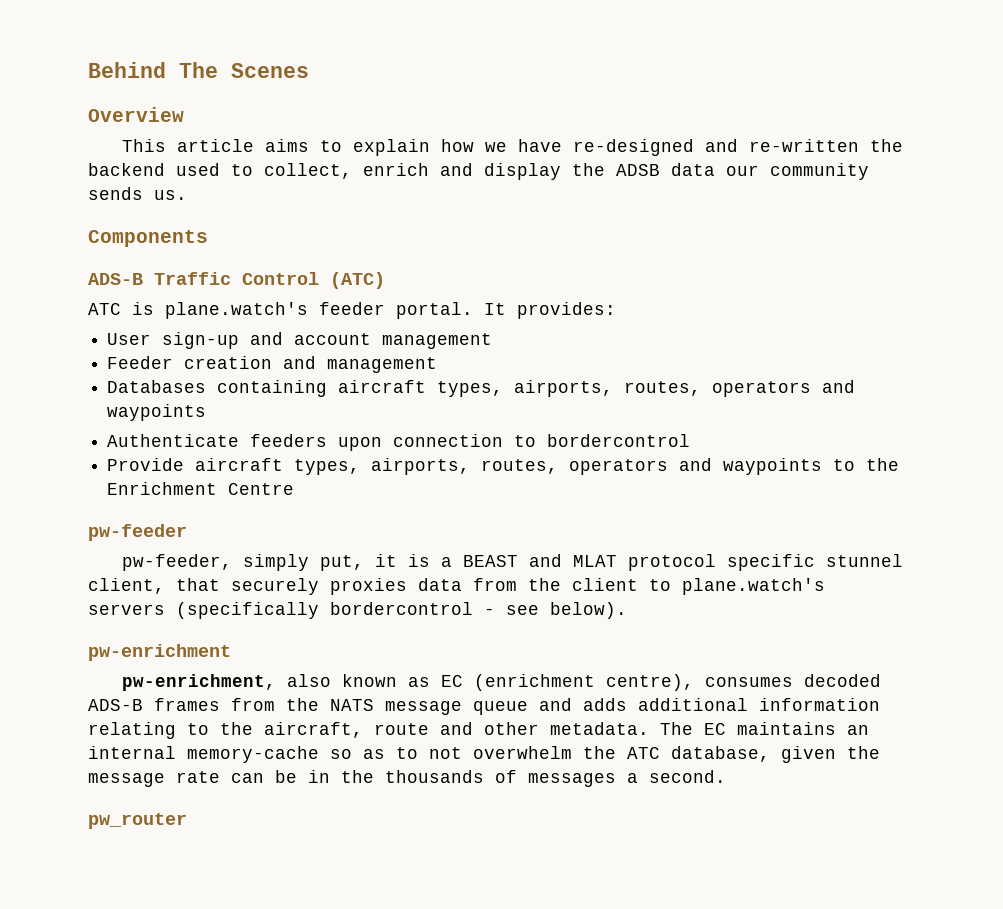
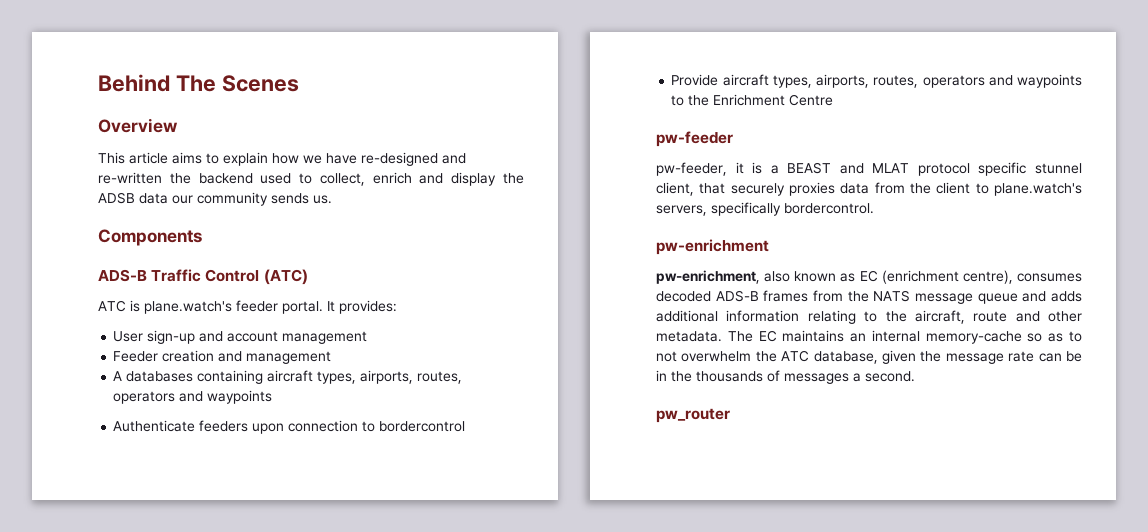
[107,380,207,393] Databases -> [113,371,194,382] A databases
[243,554,365,571] simply put, -> (727, 169) none
[88,602,627,619] servers (specifically bordercontrol - see below). -> [656,202,874,216] servers, specifically bordercontrol.

